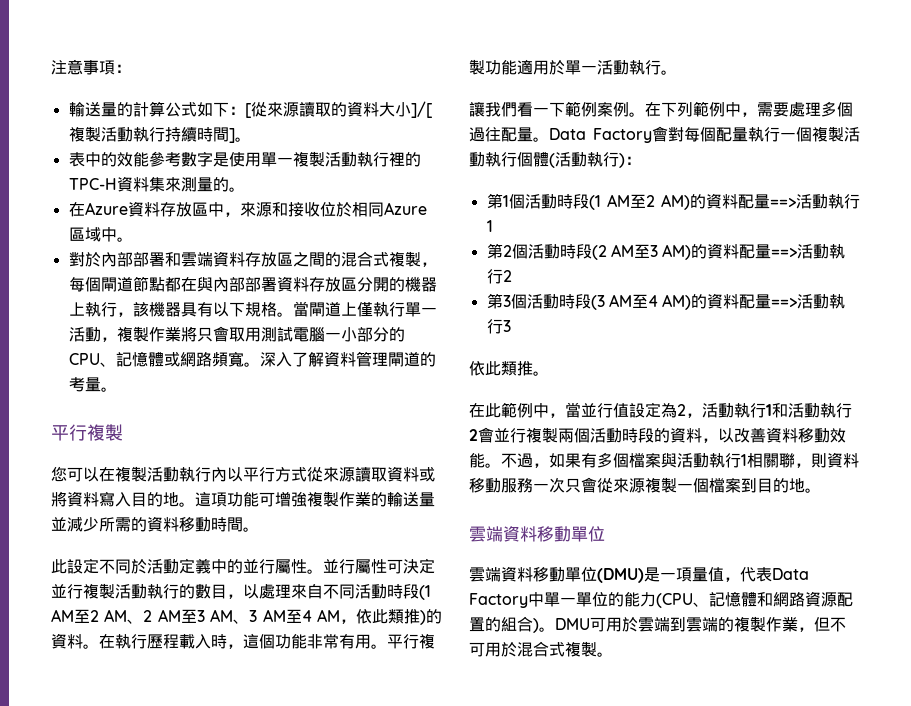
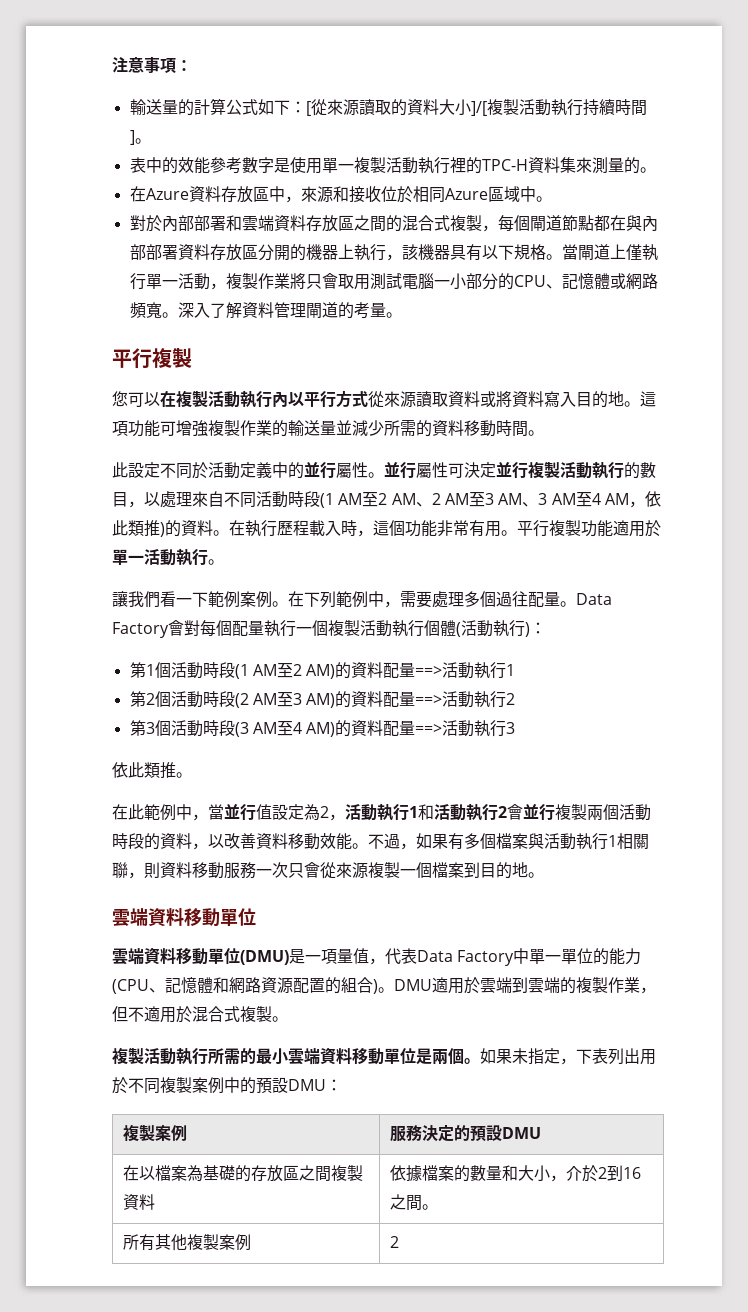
[590,617,606,632] 可 -> [432,977,448,993] 適
[469,642,485,657] 可 -> [144,1006,160,1022] 適
(613, 654) none -> [112,1047,656,1065] [112,1077,342,1094] [122,1124,187,1142] [389,1125,541,1142] [122,1165,363,1182] [122,1194,155,1210] [389,1165,641,1182] [389,1194,438,1211] [122,1234,251,1251] [389,1236,399,1248] // 複製活動執行所需的最小雲端資料移動單位是兩個。如果未指定，下表列出用於不同複製案例中的預設DMU： // 複製案例 | 服務決定的預設DMU // 在以檔案為基礎的存放區之間複製資料 | 依據檔案的數量和大小，介於2到16之間。 // 所有其他複製案例 | 2

